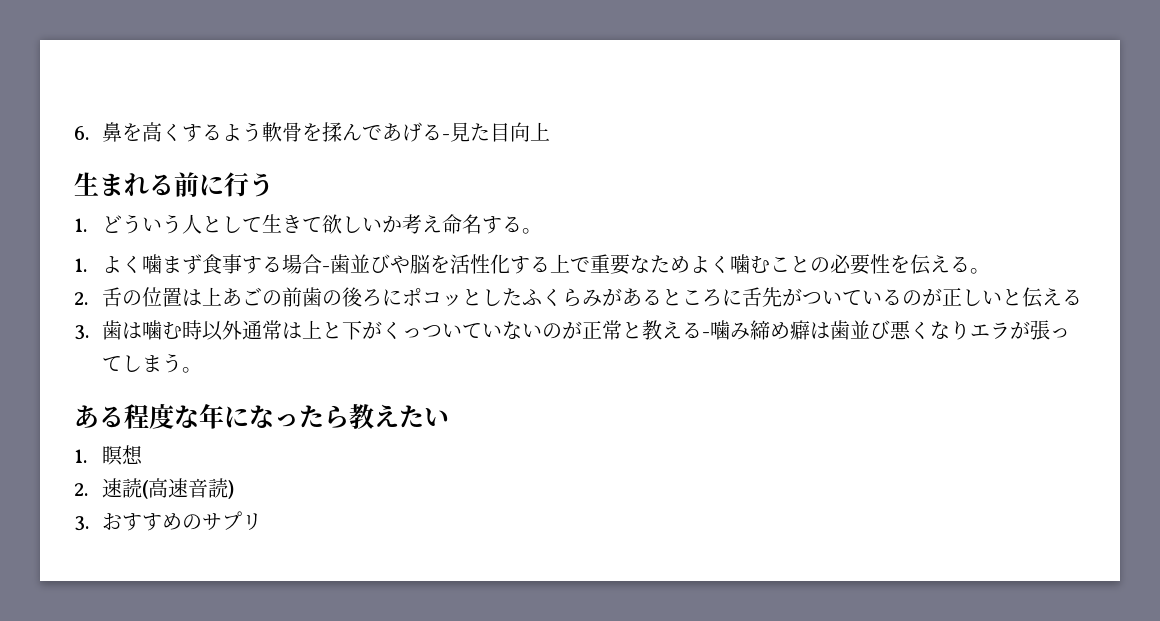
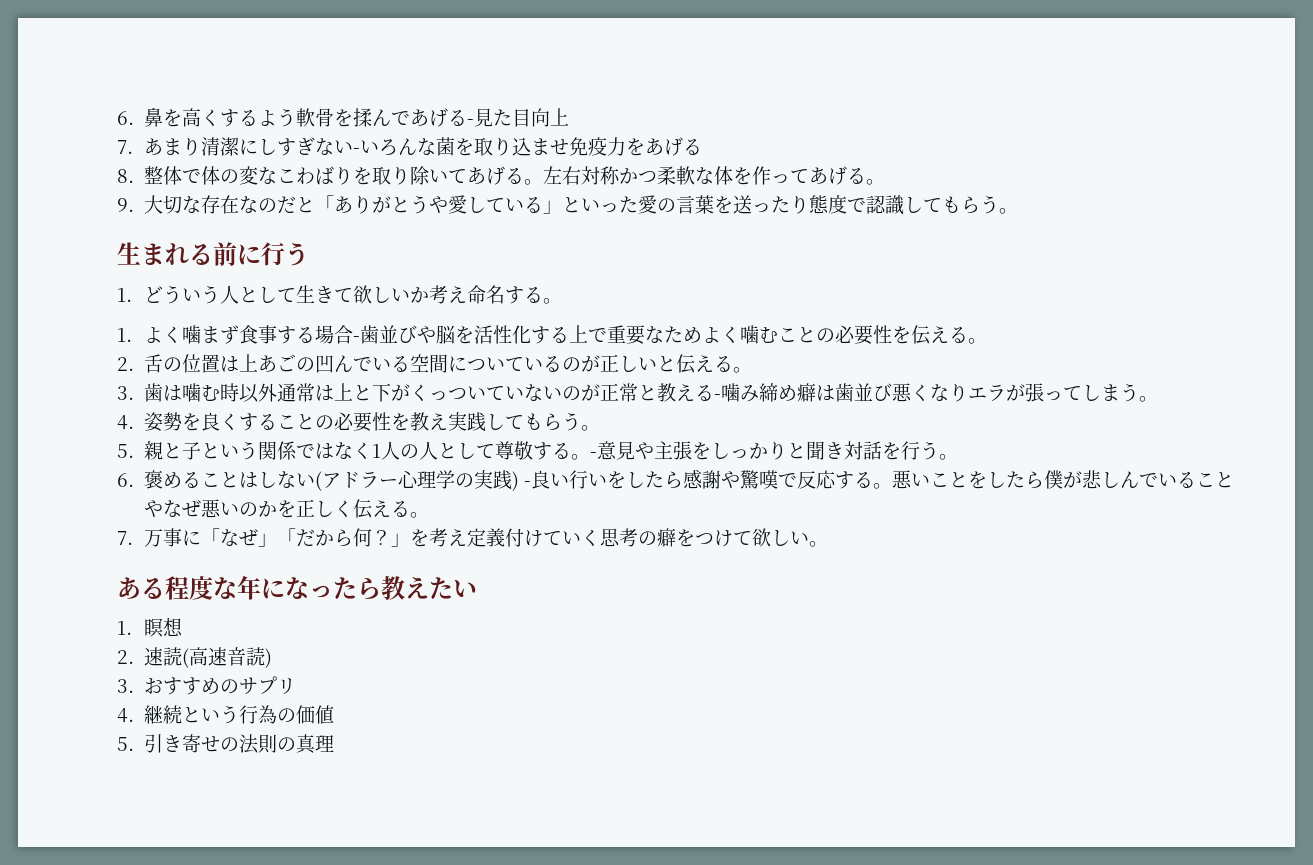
(550, 131) none -> [117,137,703,156] [117,166,886,185] [117,195,1019,215] // 7.あまり清潔にしすぎない-いろんな菌を取り込ませ免疫力をあげる // 8.整体で体の変なこわばりを取り除いてあげる。左右対称かつ柔軟な体を作ってあげる。 // 9.大切な存在なのだと「ありがとうや愛している」といった愛の言葉を送ったり態度で認識してもらう。
[281,287,802,307] 前歯の後ろにポコッとしたふくらみがあるところに舌先が -> [315,354,468,373] 凹んでいる空間に
(1082, 297) none -> [733,367,753,373] 。
(202, 370) none -> [117,412,601,432] [117,441,959,460] [117,470,1235,491] [144,499,430,519] [117,528,829,547] // 4.姿勢を良くすることの必要性を教え実践してもらう。 // 5.親と子という関係ではなく1人の人として尊敬する。-意見や主張をしっかりと聞き対話を行う。 // 6.褒めることはしない(アドラー心理学の実践) -良い行いをしたら感謝や驚嘆で反応する。悪いことをしたら僕が悲しんでいることやなぜ悪いのかを正しく伝える。 // 7.万事に「なぜ」「だから何？」を考え定義付けていく思考の癖をつけて欲しい。
(262, 521) none -> [117,705,335,724] [117,734,335,754] // 4.継続という行為の価値 // 5.引き寄せの法則の真理

